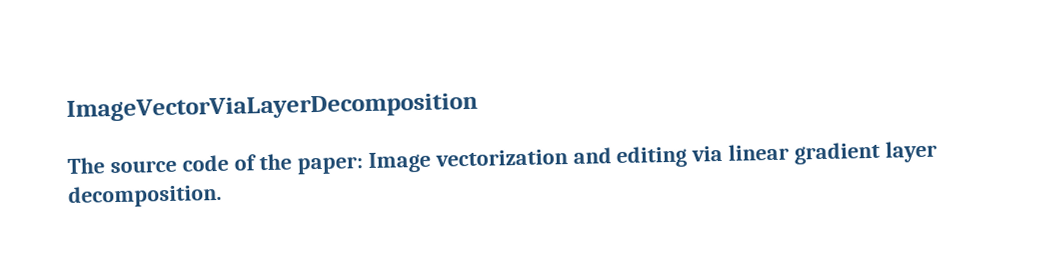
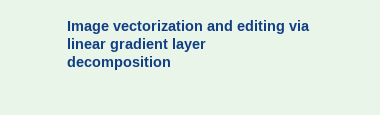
[66,92,478,122] [67,153,363,175] ImageVectorViaLayerDecomposition // The source code of the paper: -> (67, 27) none
[68,183,222,208] decomposition. -> [67,56,171,70] decomposition

